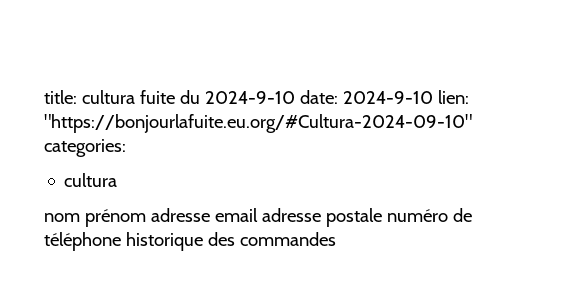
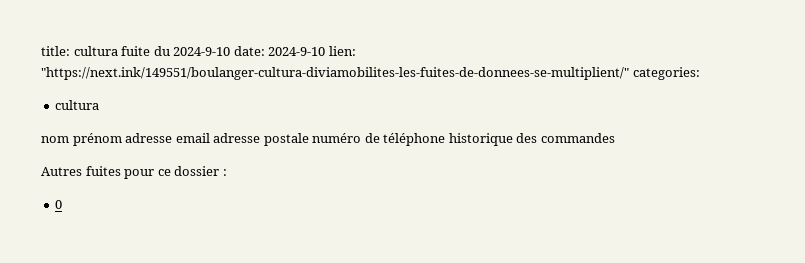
[44,114,472,133] "https://bonjourlafuite.eu.org/#Cultura-2024-09-10" -> [41,67,629,80] "https://next.ink/149551/boulanger-cultura-diviamobilites-les-fuites-de-donnees-se-multiplient/"
(336, 239) none -> [41,166,227,179] [55,200,63,209] // Autres fuites pour ce dossier : // 0

